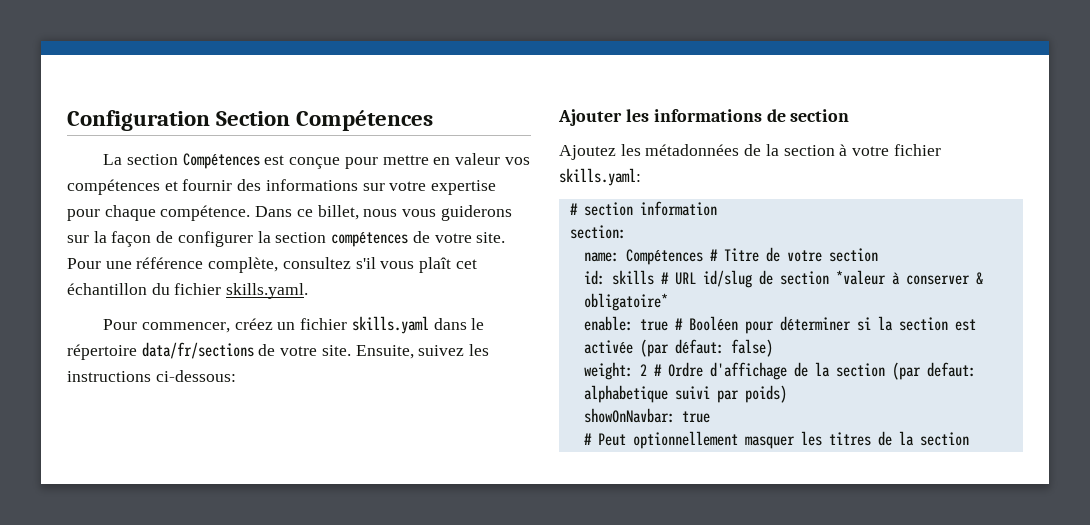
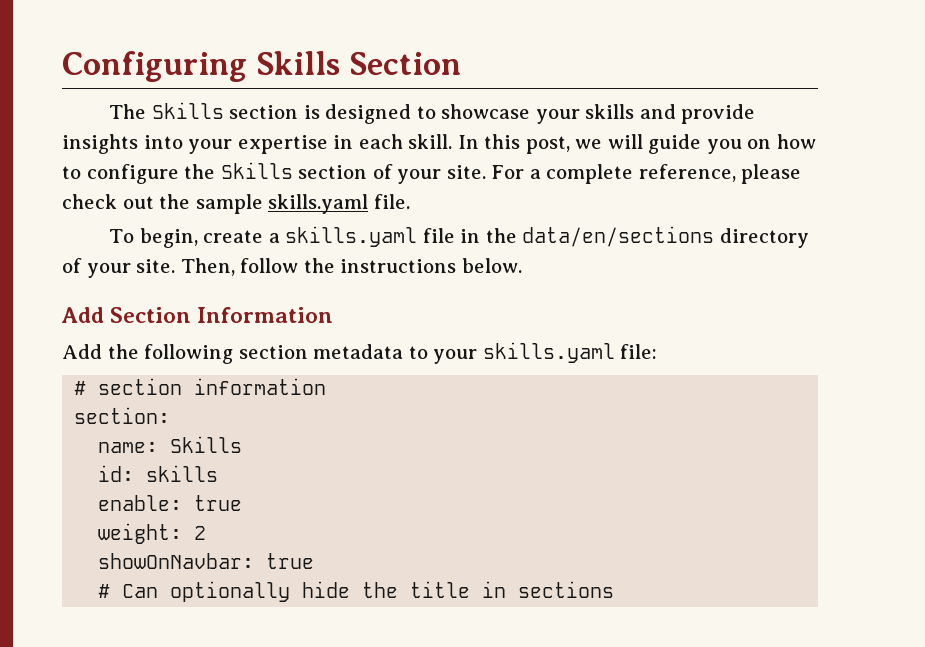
[67,110,434,131] [103,153,530,169] [67,179,497,195] [67,205,512,221] [67,231,506,247] [67,257,477,273] [67,283,309,299] [103,316,485,334] [67,342,490,360] [67,370,236,382] [558,109,850,126] [559,144,941,160] [559,168,641,186] Configuration Section Compétences // La section Compétences est conçue pour mettre en valeur vos compétences et fournir des informations sur votre expertise pour chaque compétence. Dans ce billet, nous vous guiderons sur la façon de configurer la section compétences de votre site. Pour une référence complète, consultez s'il vous plaît cet échantillon du fichier skills.yaml. // Pour commencer, créez un fichier skills.yaml dans le répertoire data/fr/sections de votre site. Ensuite, suivez les instructions ci-dessous: // Ajouter les informations de section // Ajoutez les métadonnées de la section à votre fichier skills.yaml: -> [62,51,461,82] [109,102,756,124] [62,134,817,154] [62,162,802,184] [62,194,410,214] [109,226,809,248] [62,258,522,278] [61,307,334,323] [62,342,658,364] Configuring Skills Section // The Skills section is designed to showcase your skills and provide insights into your expertise in each skill. In this post, we will guide you on how to configure the Skills section of your site. For a complete reference, please check out the sample skills.yaml file. // To begin, create a skills.yaml file in the data/en/sections directory of your site. Then, follow the instructions below. // Add Section Information // Add the following section metadata to your skills.yaml file:
[625,247,878,265] [583,270,983,288] [583,293,668,311] [583,316,976,334] [583,339,773,357] [583,362,976,380] [583,385,787,403] [583,408,710,423] [583,431,969,449] Compétences # Titre de votre section // id: skills # URL id/slug de section *valeur à conserver & obligatoire* // enable: true # Booléen pour déterminer si la section est activée (par défaut: false) // weight: 2 # Ordre d'affichage de la section (par defaut: alphabetique suivi par poids) // showOnNavbar: true // # Peut optionnellement masquer les titres de la section -> [170,436,243,453] [98,465,219,482] [98,495,243,511] [98,523,207,544] [98,553,315,569] [98,581,615,602] Skills // id: skills // enable: true // weight: 2 // showOnNavbar: true // # Can optionally hide the title in sections

